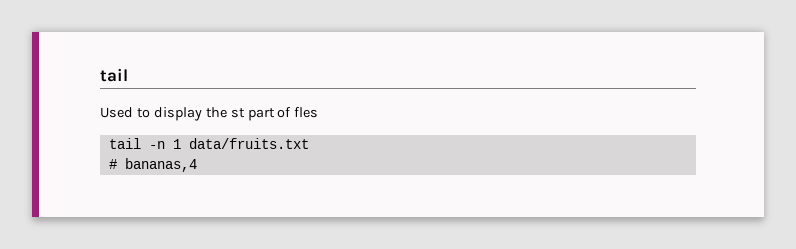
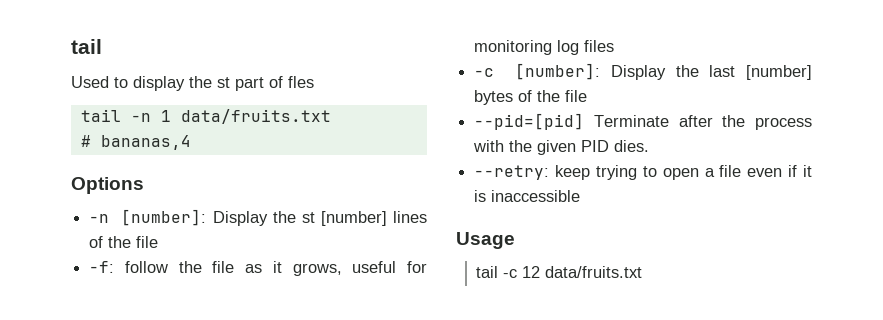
(197, 165) none -> [71,177,144,194] [89,209,427,226] [89,236,159,248] [89,261,427,276] [474,40,615,55] [474,63,812,80] [474,90,588,105] [474,113,812,130] [473,140,650,155] [474,165,812,180] [474,190,581,202] [456,232,515,249] [476,266,643,278] // Options // -n [number]: Display the st [number] lines of the file // -f: follow the file as it grows, useful for monitoring log files // -c [number]: Display the last [number] bytes of the file // --pid=[pid] Terminate after the process with the given PID dies. // --retry: keep trying to open a file even if it is inaccessible // Usage // tail -c 12 data/fruits.txt

